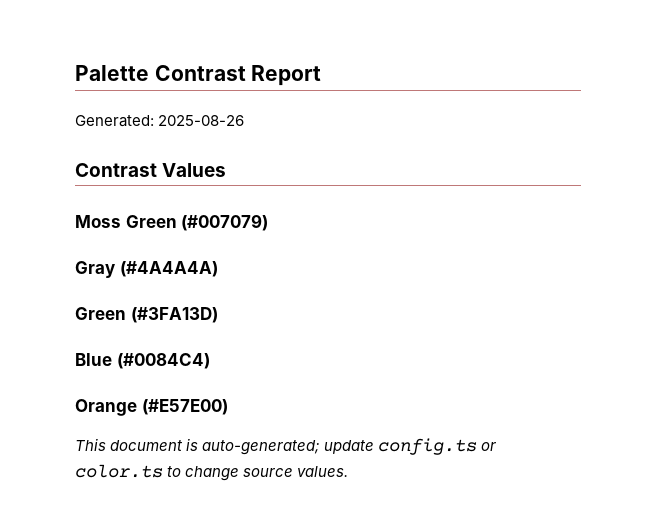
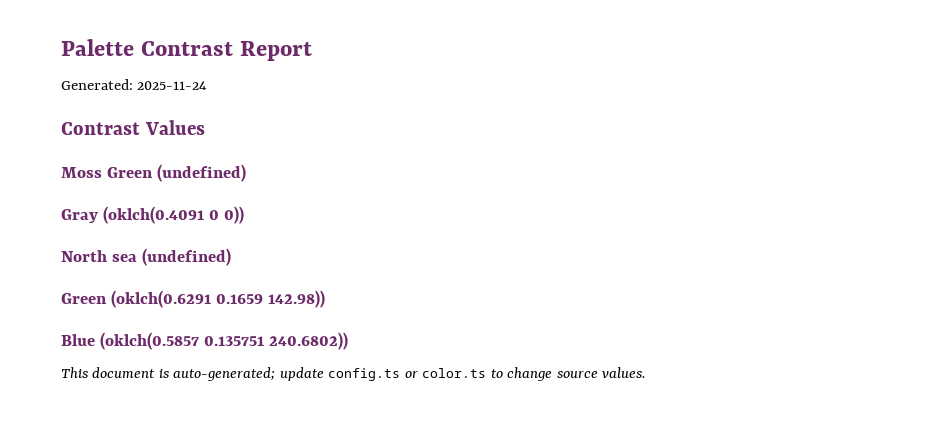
[158,115,245,126] 2025-08-26 -> [137,81,208,90] 2025-11-24
[181,214,269,231] (#007079) -> [157,164,247,182] (undefined)
[119,261,218,277] [75,307,218,323] [75,353,210,369] [75,399,228,416] (#4A4A4A) // Green (#3FA13D) // Blue (#0084C4) // Orange (#E57E00) -> [103,206,245,224] [61,248,232,266] [61,290,326,308] [61,332,349,350] (oklch(0.4091 0 0)) // North sea (undefined) // Green (oklch(0.6291 0.1659 142.98)) // Blue (oklch(0.5857 0.135751 240.6802))

